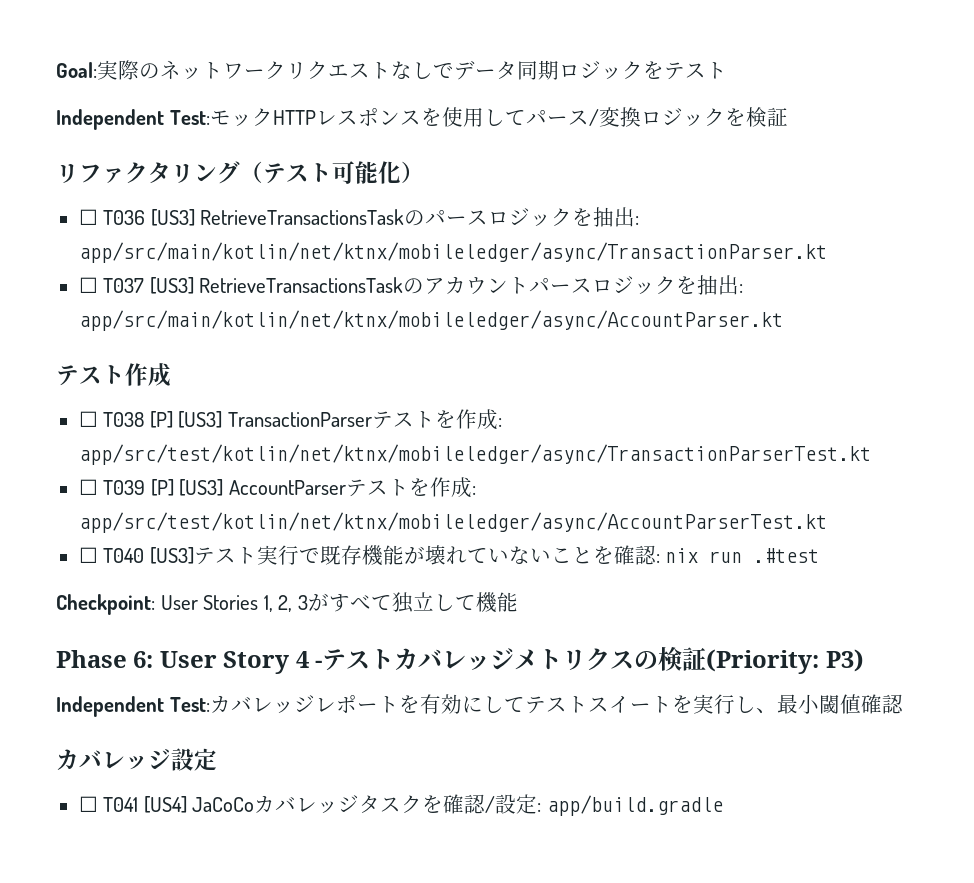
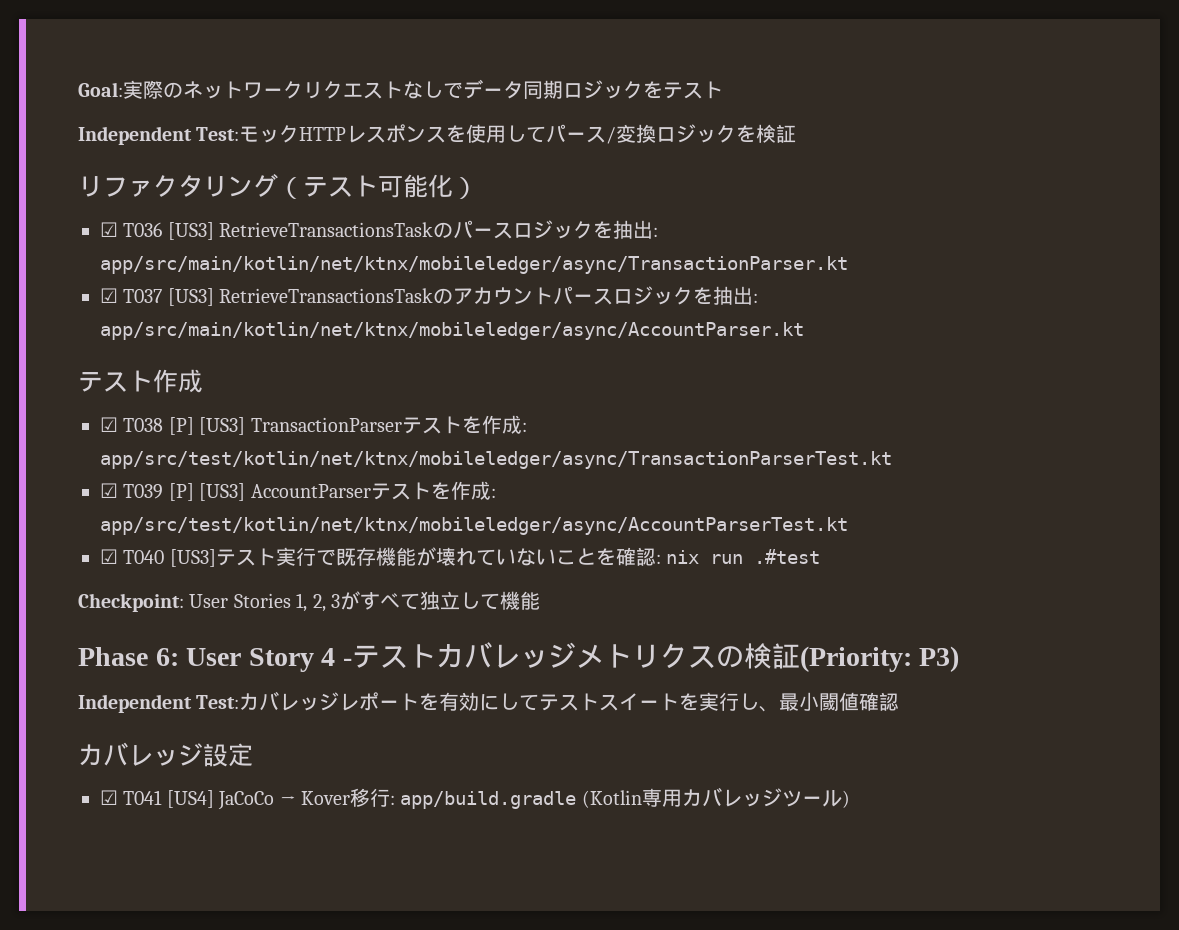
[78,209,98,225] ☐ -> [100,222,118,237] ☑
[78,277,98,293] ☐ -> [100,288,118,303] ☑
[78,411,98,427] ☐ -> [100,417,118,432] ☑
[78,479,98,495] ☐ -> [100,483,118,498] ☑
[78,547,98,563] ☐ -> [100,549,118,564] ☑
[78,796,98,812] ☐ -> [100,790,118,805] ☑
[254,794,723,816] カバレッジタスクを確認/設定: app/build.gradle -> [279,787,850,809] → Kover移行: app/build.gradle (Kotlin専用カバレッジツール)

